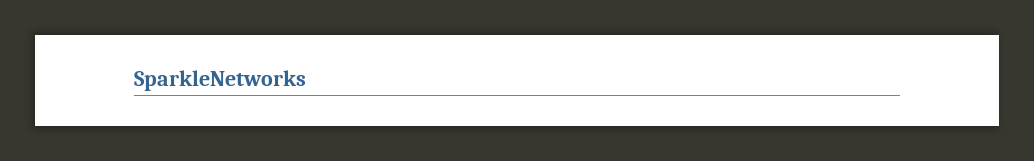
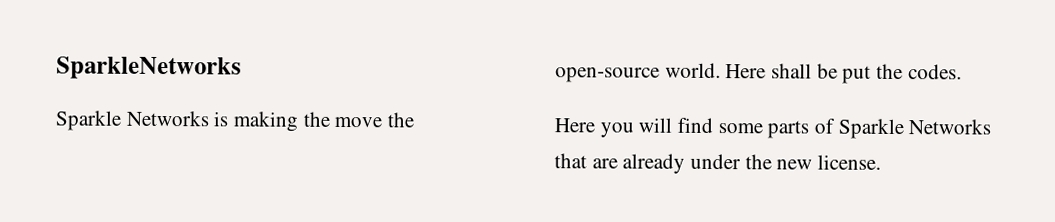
(306, 80) none -> [55,110,415,132] [555,62,962,84] [554,117,992,140] [554,153,882,174] // Sparkle Networks is making the move the open-source world. Here shall be put the codes. // Here you will find some parts of Sparkle Networks that are already under the new license.

